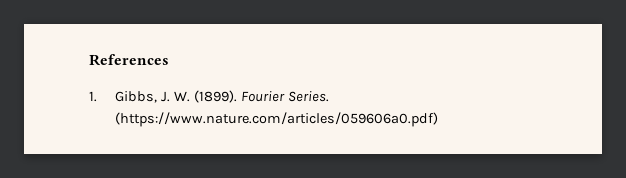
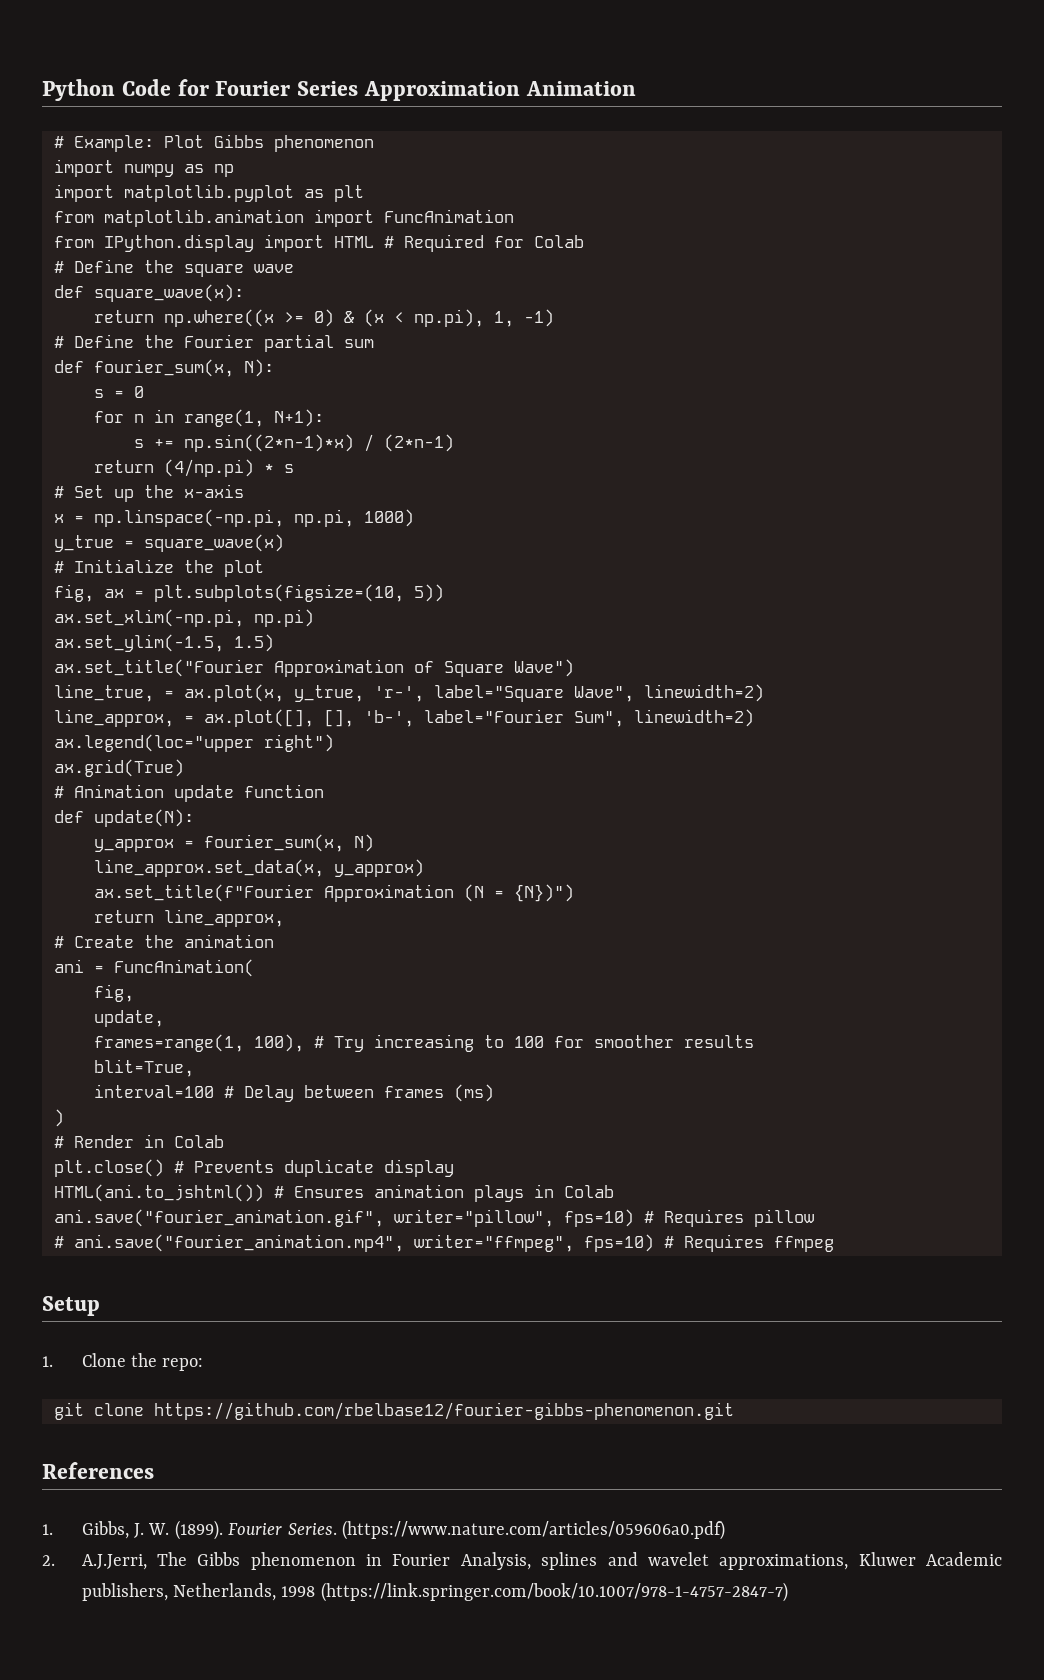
(89, 60) none -> [42,79,636,101] [54,134,374,152] [54,159,234,177] [54,184,364,202] [54,209,514,227] [54,234,584,252] [54,259,294,277] [54,284,244,302] [94,309,554,327] [54,334,374,352] [54,359,274,377] [94,386,144,398] [94,409,324,427] [134,434,454,452] [94,459,294,477] [54,484,244,502] [54,509,414,527] [54,534,284,552] [54,559,264,577] [54,584,444,602] [54,609,314,627] [54,634,274,652] [54,659,574,677] [54,684,764,702] [54,709,754,727] [54,734,334,752] [54,759,184,777] [54,784,324,802] [54,809,194,827] [94,834,374,852] [94,859,424,877] [94,884,574,902] [94,909,284,927] [54,934,274,948] [54,959,254,977] [94,984,134,1002] [94,1010,164,1027] [94,1034,754,1052] [94,1059,194,1077] [94,1084,494,1102] [54,1109,64,1127] [54,1134,224,1148] [54,1159,454,1177] [54,1184,614,1202] [54,1209,814,1227] [54,1234,834,1252] [42,1296,100,1316] [42,1353,204,1371] [54,1402,734,1420] Python Code for Fourier Series Approximation Animation // # Example: Plot Gibbs phenomenon // import numpy as np // import matplotlib.pyplot as plt // from matplotlib.animation import FuncAnimation // from IPython.display import HTML # Required for Colab // # Define the square wave // def square_wave(x): // return np.where((x >= 0) & (x < np.pi), 1, -1) // # Define the Fourier partial sum // def fourier_sum(x, N): // s = 0 // for n in range(1, N+1): // s += np.sin((2*n-1)*x) / (2*n-1) // return (4/np.pi) * s // # Set up the x-axis // x = np.linspace(-np.pi, np.pi, 1000) // y_true = square_wave(x) // # Initialize the plot // fig, ax = plt.subplots(figsize=(10, 5)) // ax.set_xlim(-np.pi, np.pi) // ax.set_ylim(-1.5, 1.5) // ax.set_title("Fourier Approximation of Square Wave") // line_true, = ax.plot(x, y_true, 'r-', label="Square Wave", linewidth=2) // line_approx, = ax.plot([], [], 'b-', label="Fourier Sum", linewidth=2) // ax.legend(loc="upper right") // ax.grid(True) // # Animation update function // def update(N): // y_approx = fourier_sum(x, N) // line_approx.set_data(x, y_approx) // ax.set_title(f"Fourier Approximation (N = {N})") // return line_approx, // # Create the animation // ani = FuncAnimation( // fig, // update, // frames=range(1, 100), # Try increasing to 100 for smoother results // blit=True, // interval=100 # Delay between frames (ms) // ) // # Render in Colab // plt.close() # Prevents duplicate display // HTML(ani.to_jshtml()) # Ensures animation plays in Colab // ani.save("fourier_animation.gif", writer="pillow", fps=10) # Requires pillow // # ani.save("fourier_animation.mp4", writer="ffmpeg", fps=10) # Requires ffmpeg // Setup // 1. Clone the repo: // git clone https://github.com/rbelbase12/fourier-gibbs-phenomenon.git //
(438, 119) none -> [42,1552,1002,1570] [81,1582,788,1602] // 2. A.J.Jerri, The Gibbs phenomenon in Fourier Analysis, splines and wavelet approximations, Kluwer Academic publishers, Netherlands, 1998 (https://link.springer.com/book/10.1007/978-1-4757-2847-7)

